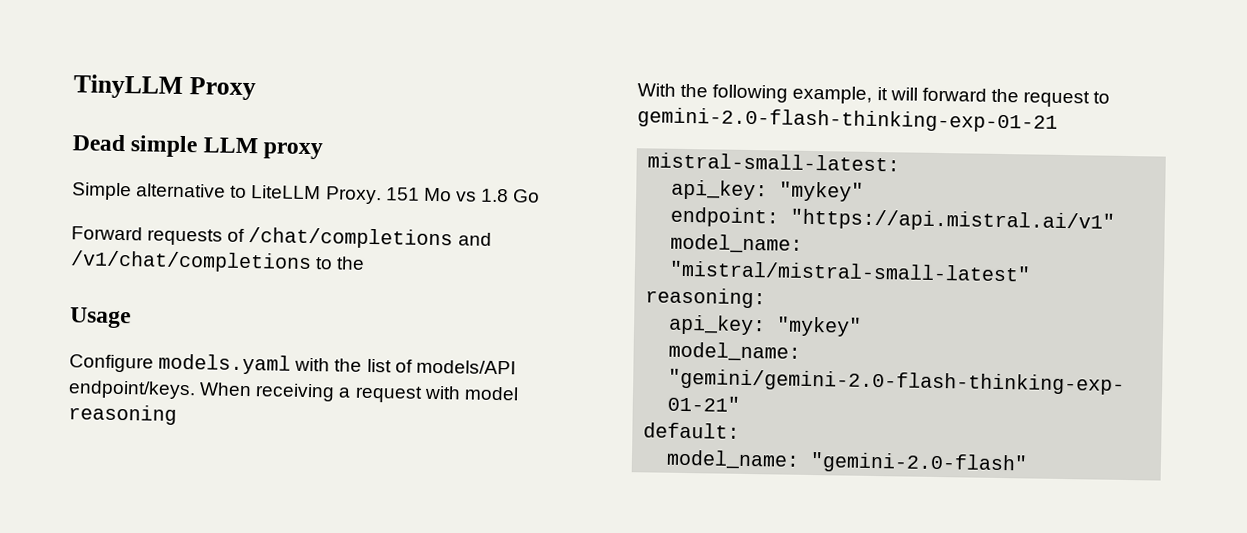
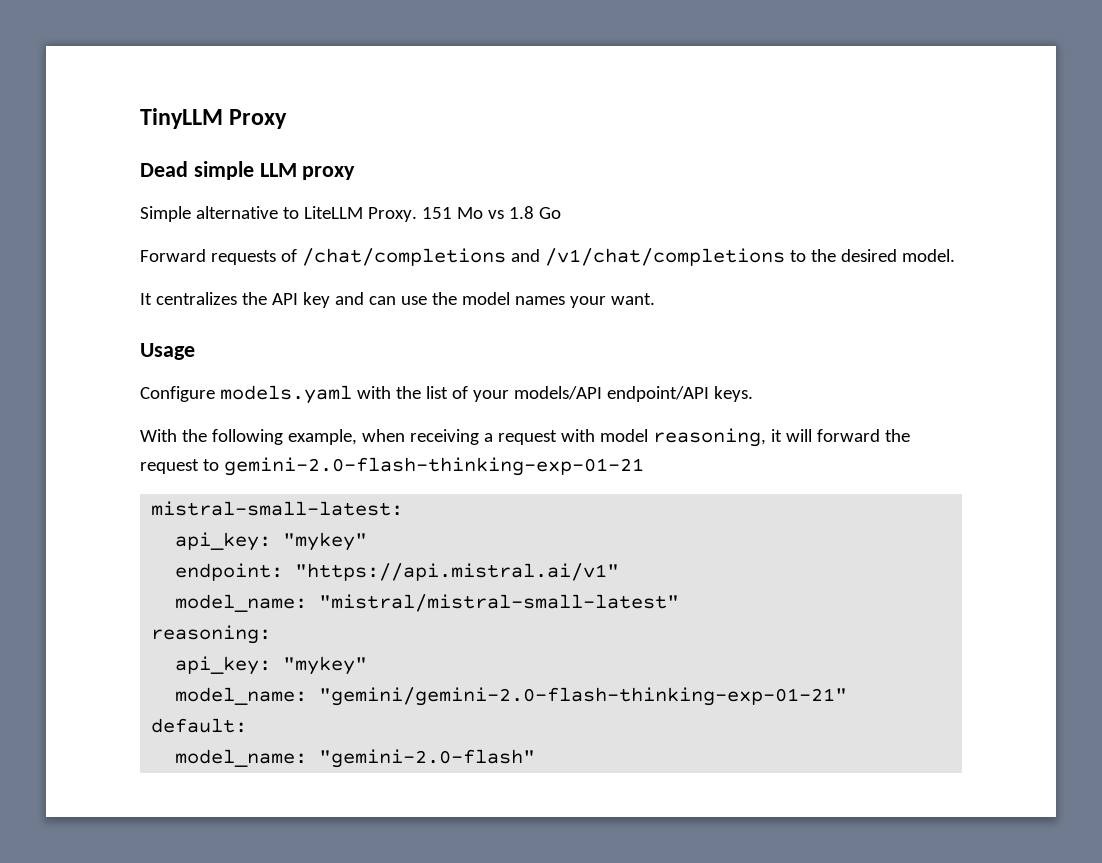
(366, 263) none -> [840,249,955,262] [140,292,655,308] desired model. // It centralizes the API key and can use the model names your want.
[415,359,516,375] [68,380,253,400] models/API endpoint/keys. When -> [472,386,753,402] [140,429,405,445] your models/API endpoint/API keys. // With the following example, when
[68,404,177,425] [637,83,873,104] reasoning // With the following example, -> [652,428,766,447] reasoning,

